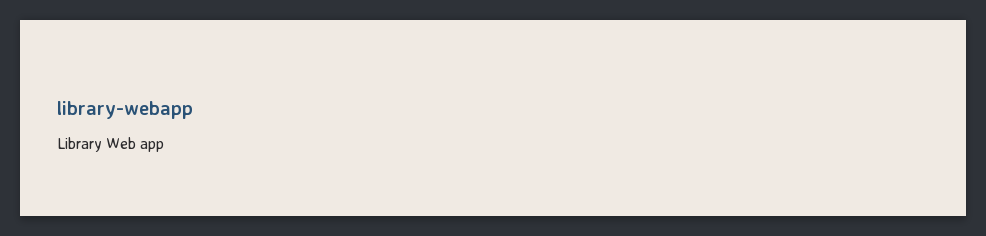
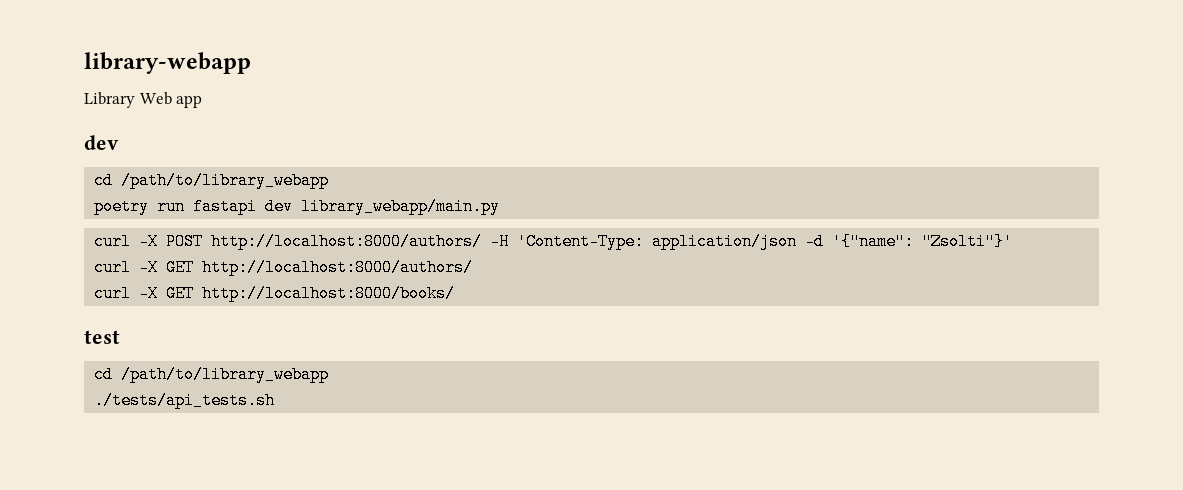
(165, 146) none -> [84,135,119,150] [94,172,330,189] [94,198,501,215] [94,233,1014,250] [94,259,474,276] [94,285,456,302] [84,330,120,344] [94,366,330,383] [94,392,276,409] // dev // cd /path/to/library_webapp // poetry run fastapi dev library_webapp/main.py // curl -X POST http://localhost:8000/authors/ -H 'Content-Type: application/json -d '{"name": "Zsolti"}' // curl -X GET http://localhost:8000/authors/ // curl -X GET http://localhost:8000/books/ // test // cd /path/to/library_webapp // ./tests/api_tests.sh

